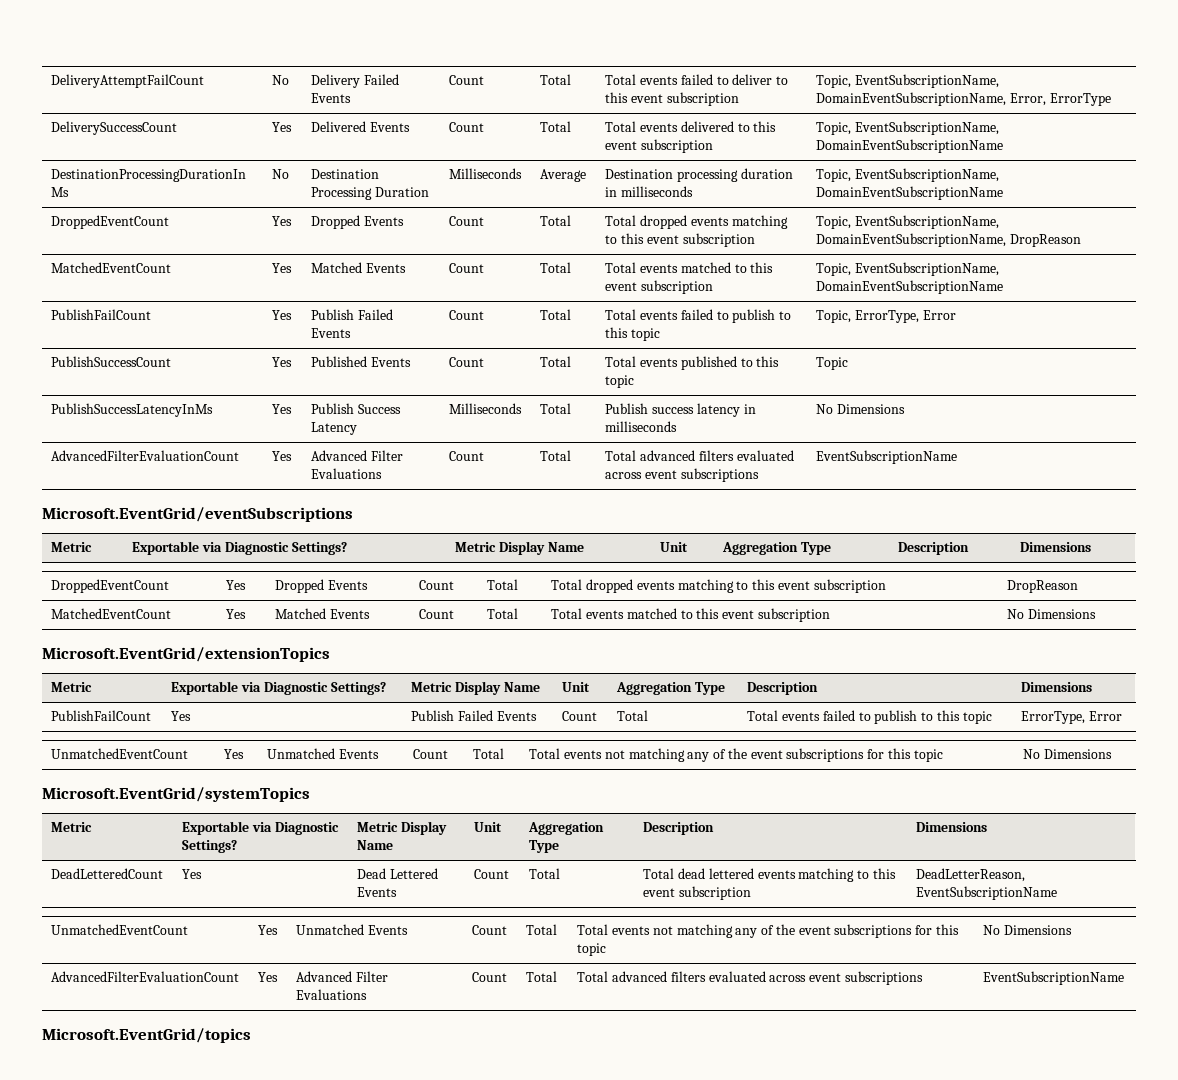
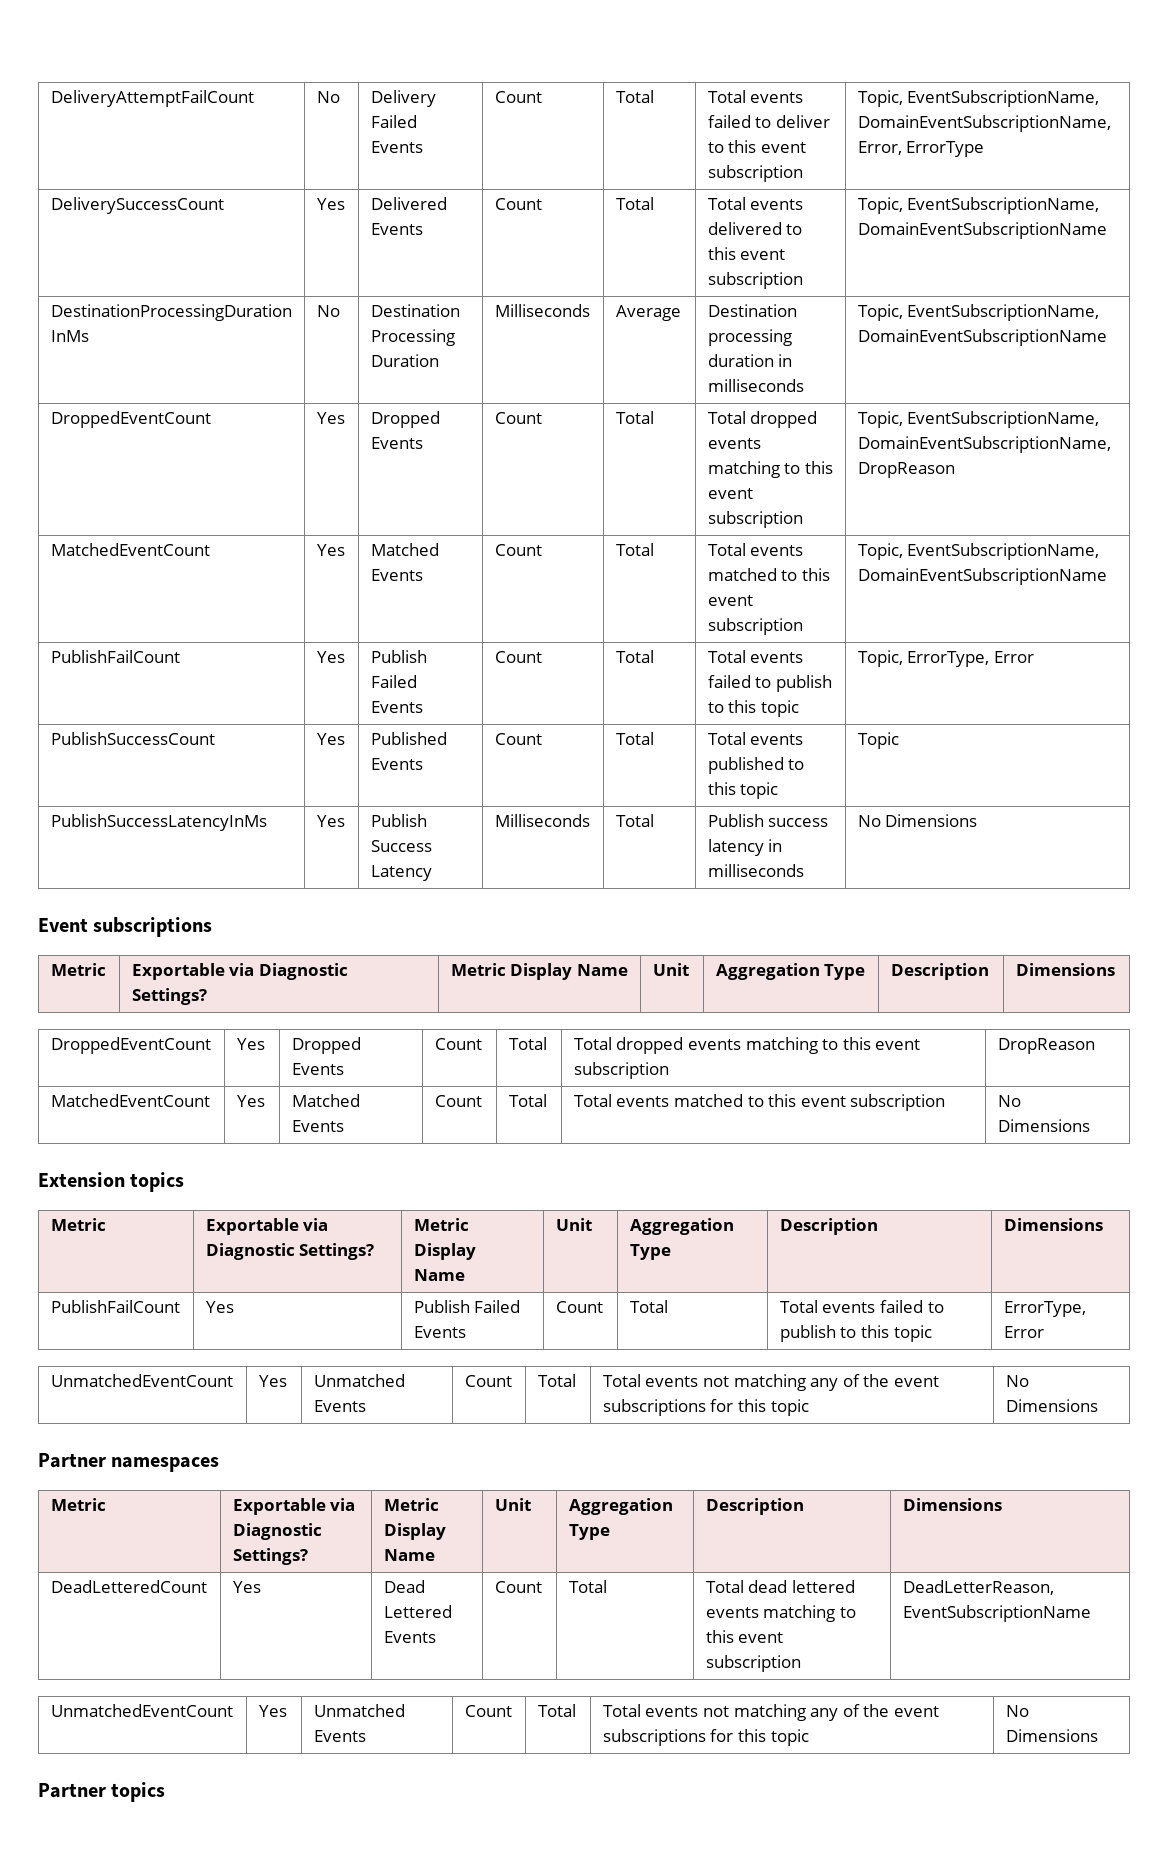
[51,450,240,461] [272,451,293,461] [311,450,403,461] [311,468,383,479] [449,451,485,461] [540,450,572,461] [605,450,794,461] [605,468,759,482] [816,450,958,464] [42,507,353,522] // AdvancedFilterEvaluationCount | Yes | Advanced Filter Evaluations | Count | Total | Total advanced filters evaluated across event subscriptions | EventSubscriptionName // Microsoft.EventGrid/eventSubscriptions -> [38,917,213,937] // Event subscriptions
[42,647,330,662] Microsoft.EventGrid/extensionTopics -> [38,1172,185,1192] Extension topics
[42,787,310,802] Microsoft.EventGrid/systemTopics -> [38,1453,220,1472] Partner namespaces
[51,971,240,982] [258,972,279,982] [296,971,388,982] [296,989,368,1000] [472,972,508,982] [526,971,558,982] [577,971,923,985] [983,971,1125,985] [42,1028,251,1043] // AdvancedFilterEvaluationCount | Yes | Advanced Filter Evaluations | Count | Total | Total advanced filters evaluated across event subscriptions | EventSubscriptionName // Microsoft.EventGrid/topics -> [38,1782,166,1802] // Partner topics

